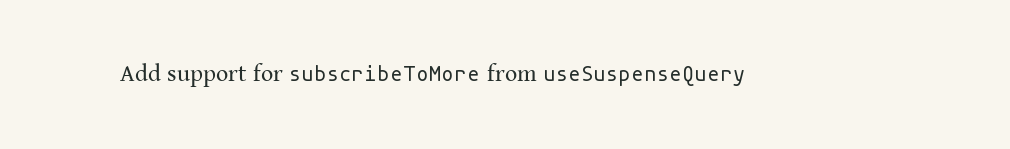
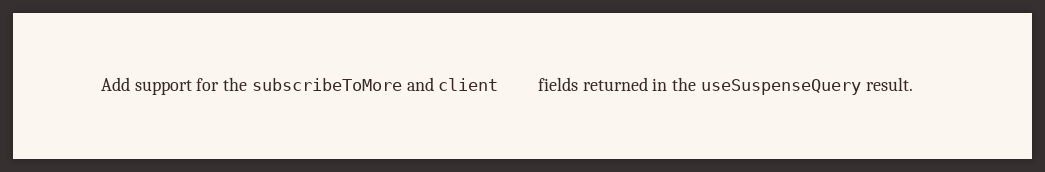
[289,63,746,86] subscribeToMore from useSuspenseQuery -> [223,77,913,95] the subscribeToMore and client fields returned in the useSuspenseQuery result.

